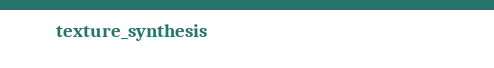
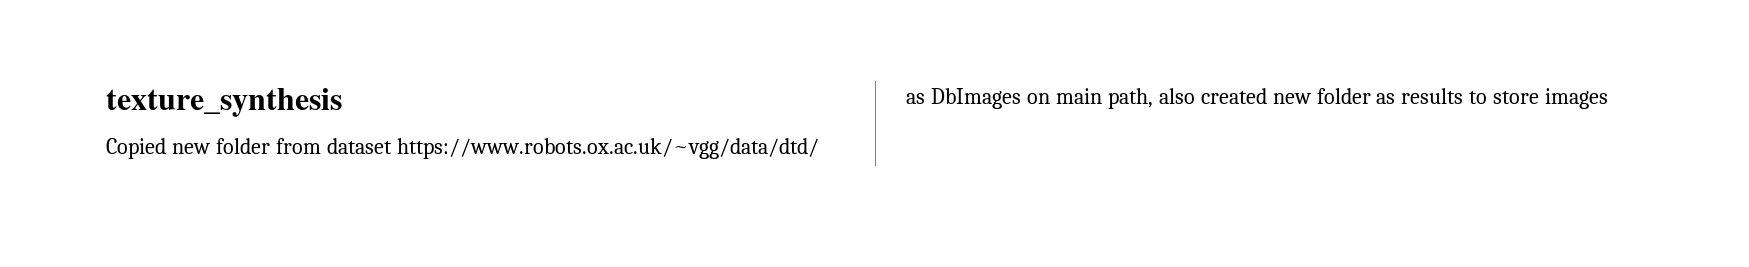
(207, 32) none -> [106,138,819,159] [906,88,1609,109] // Copied new folder from dataset https://www.robots.ox.ac.uk/~vgg/data/dtd/ as DbImages on main path, also created new folder as results to store images

